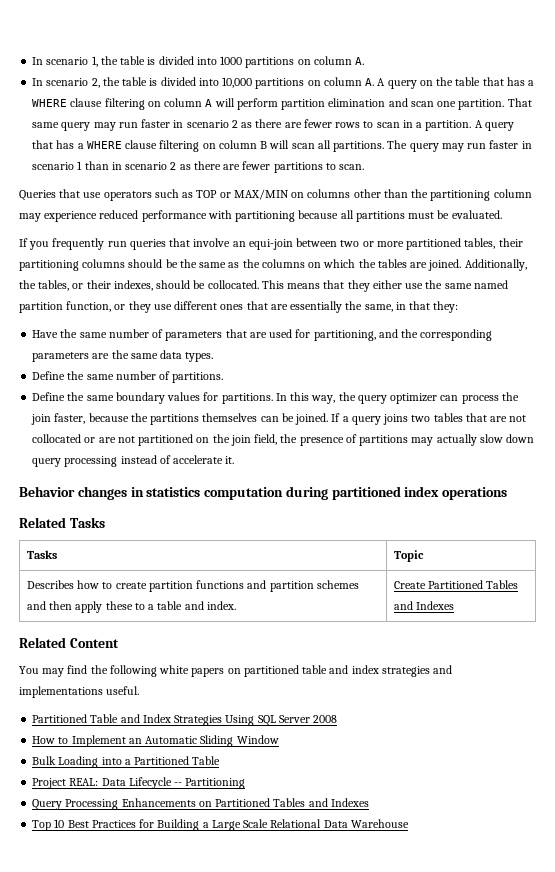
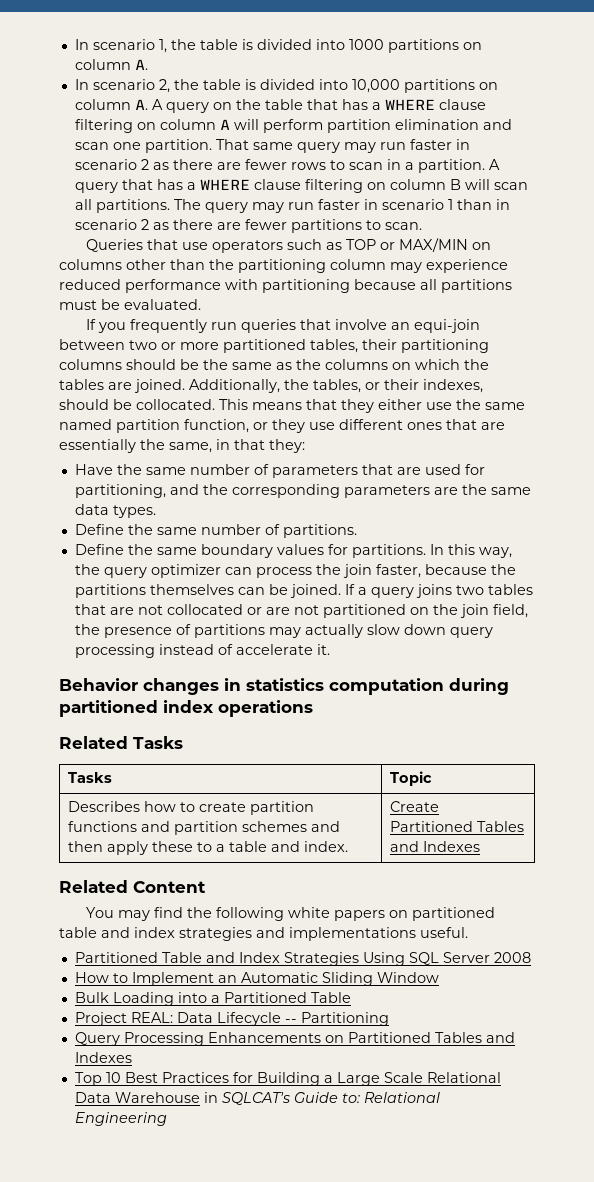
(409, 823) none -> [203,1092,440,1105] [74,1112,167,1126] in SQLCAT's Guide to: Relational Engineering

